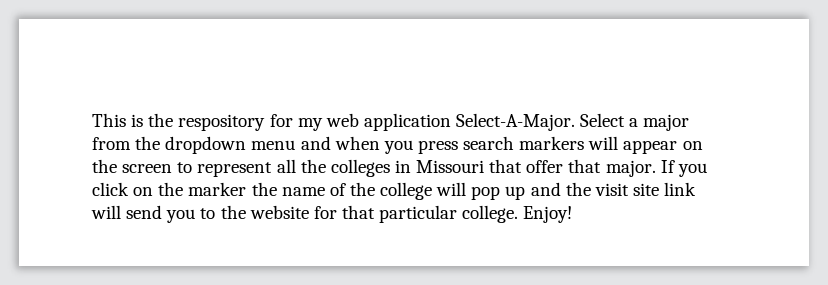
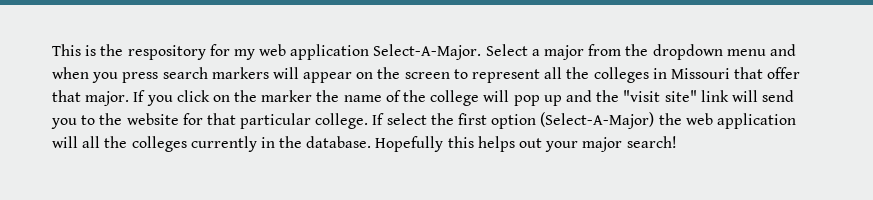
[594,183,659,196] visit site -> [623,90,697,102] "visit site"
[523,206,573,223] Enjoy! -> [372,112,796,129] [52,136,677,152] If select the first option (Select-A-Major) the web application will all the colleges currently in the database. Hopefully this helps out your major search!

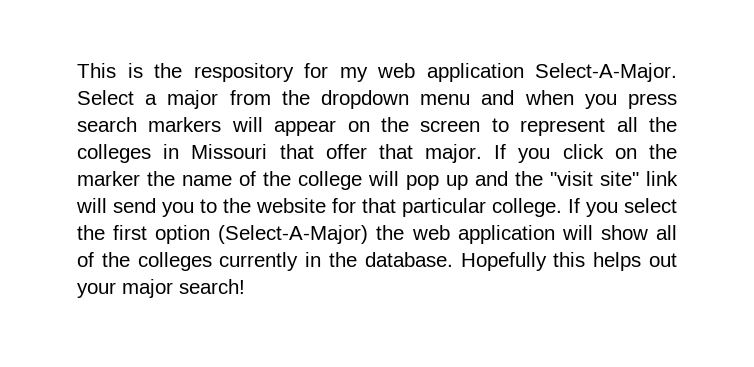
(385, 119) none -> [586,202,618,217] you
[82,136,101,148] all -> [600,225,677,240] [77,252,94,267] show all of

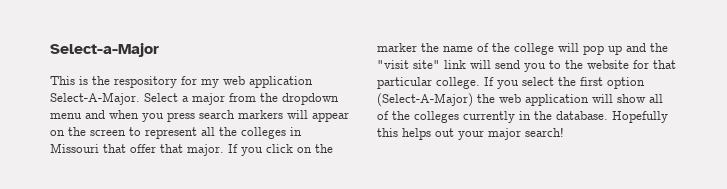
(77, 70) none -> [50,43,159,57] Select-a-Major //

